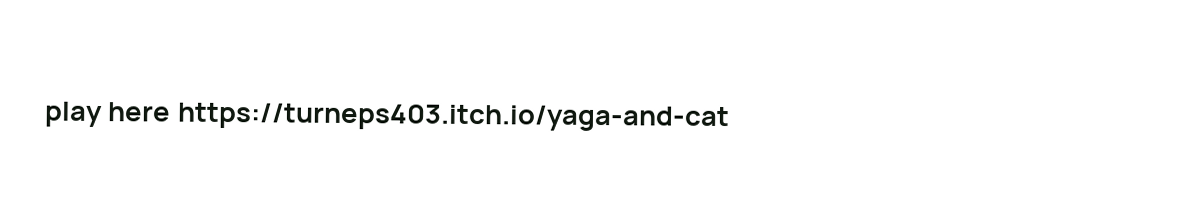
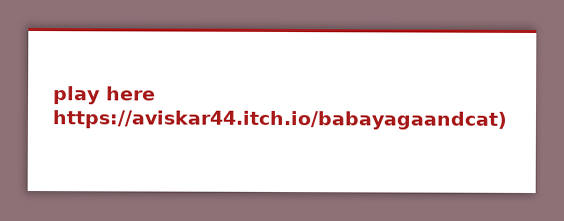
[176,102,730,133] https://turneps403.itch.io/yaga-and-cat -> [52,110,507,130] https://aviskar44.itch.io/babayagaandcat)

